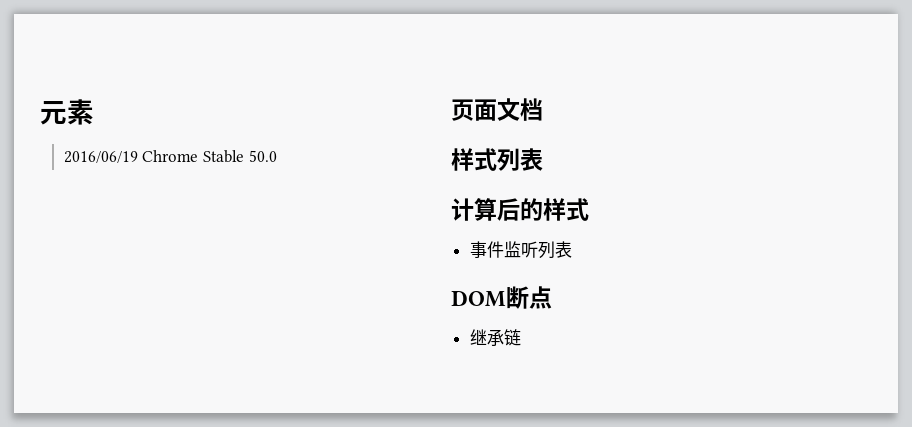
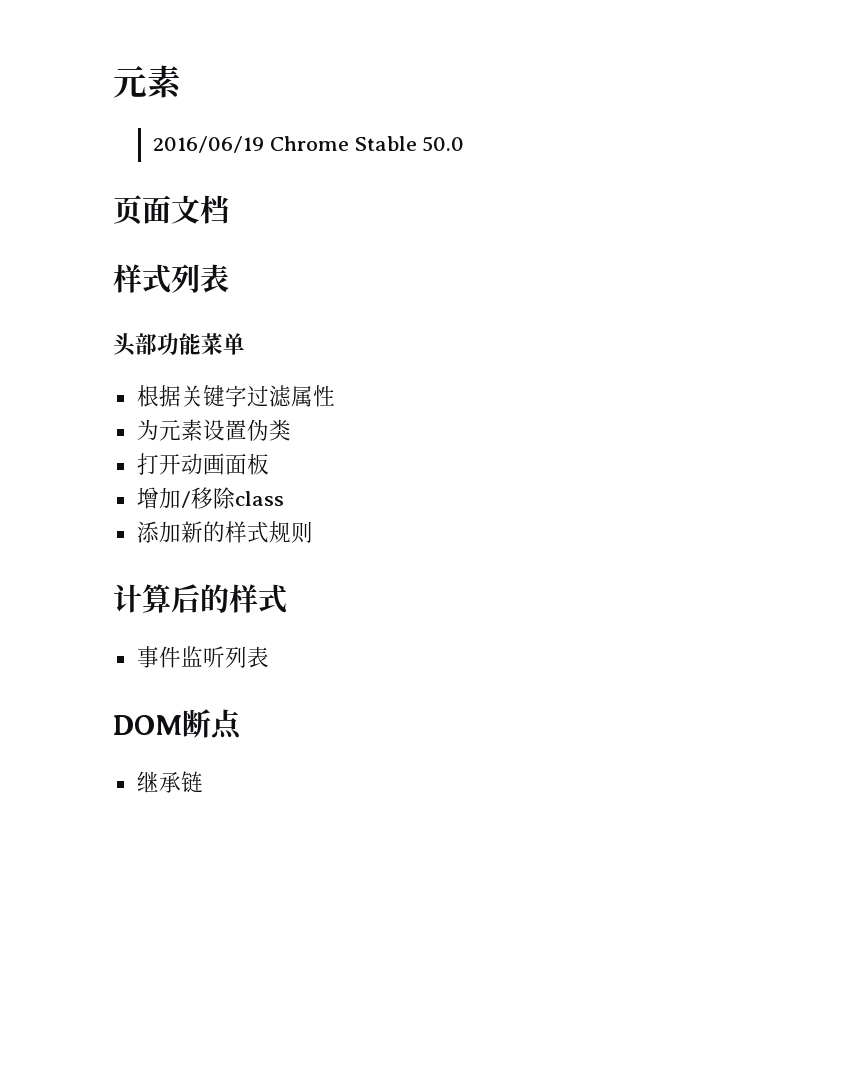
(543, 159) none -> [113,333,245,356] [136,385,335,407] [136,419,291,441] [136,453,269,475] [136,487,284,509] [136,521,313,543] // 头部功能菜单 // 根据关键字过滤属性 // 为元素设置伪类 // 打开动画面板 // 增加/移除class // 添加新的样式规则

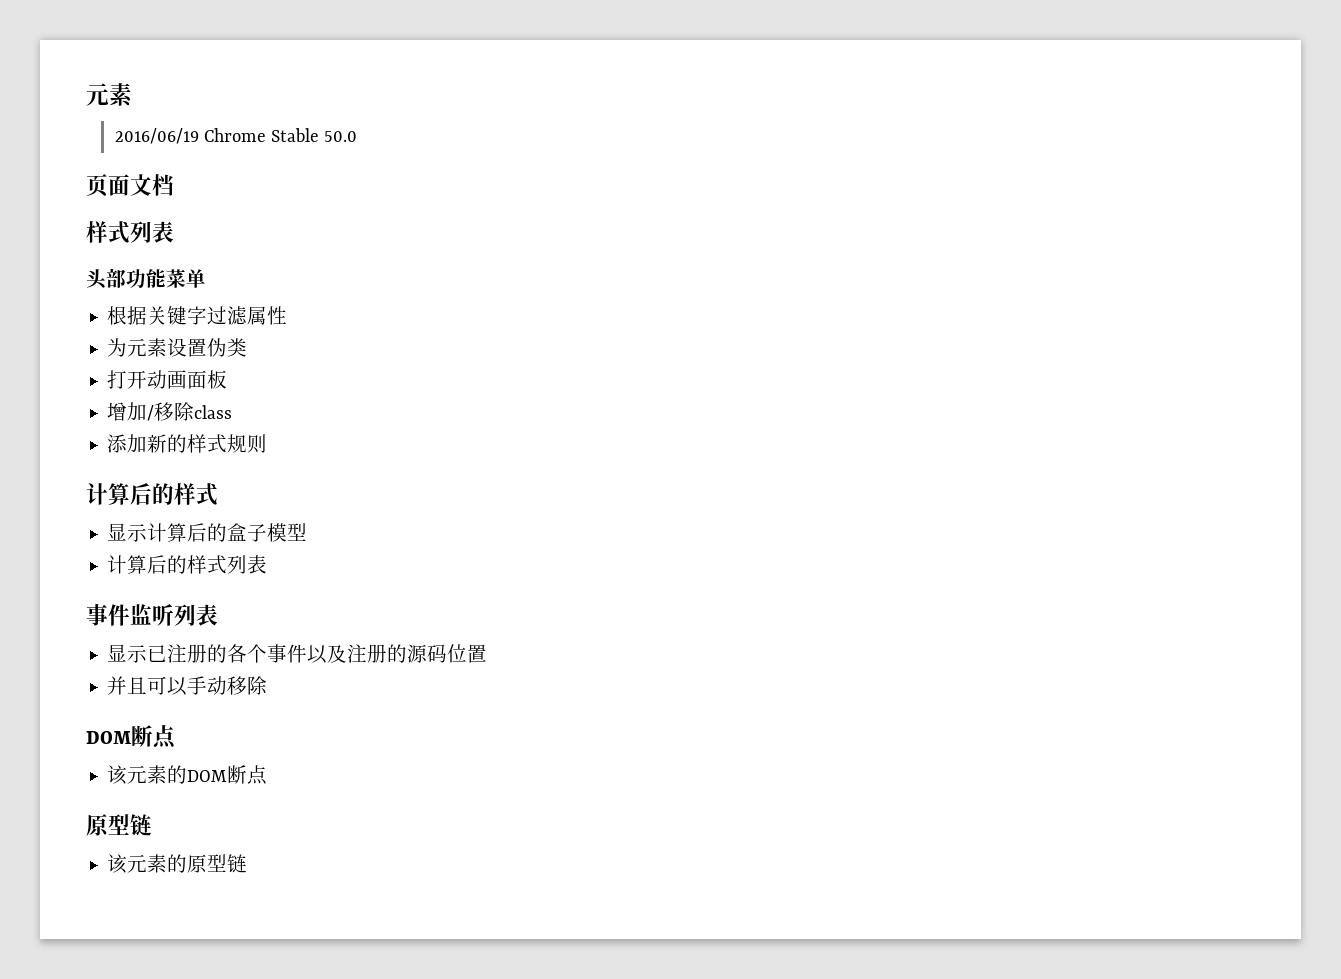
[136,646,269,668] [113,709,242,740] [136,771,181,793] 事件监听列表 // DOM断点 // 继承 -> [107,523,308,542] [107,555,268,574] [86,604,218,626] [107,644,488,664] [107,676,268,696] [86,725,176,749] [107,765,268,785] [86,814,152,836] [107,854,228,874] 显示计算后的盒子模型 // 计算后的样式列表 // 事件监听列表 // 显示已注册的各个事件以及注册的源码位置 // 并且可以手动移除 // DOM断点 // 该元素的DOM断点 // 原型链 // 该元素的原型

